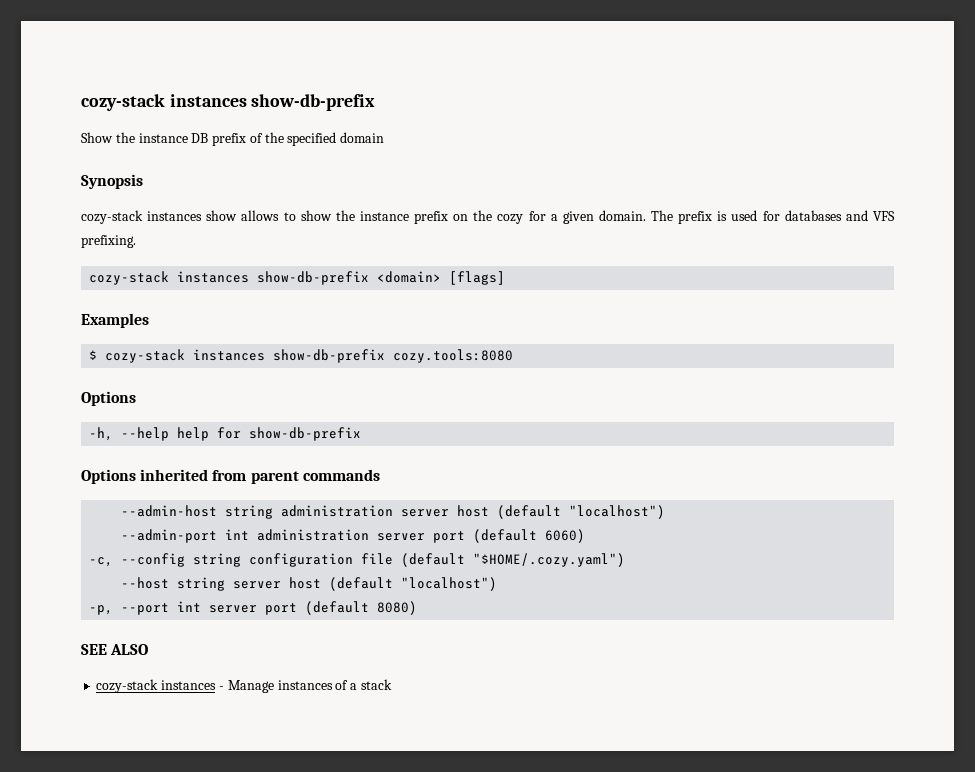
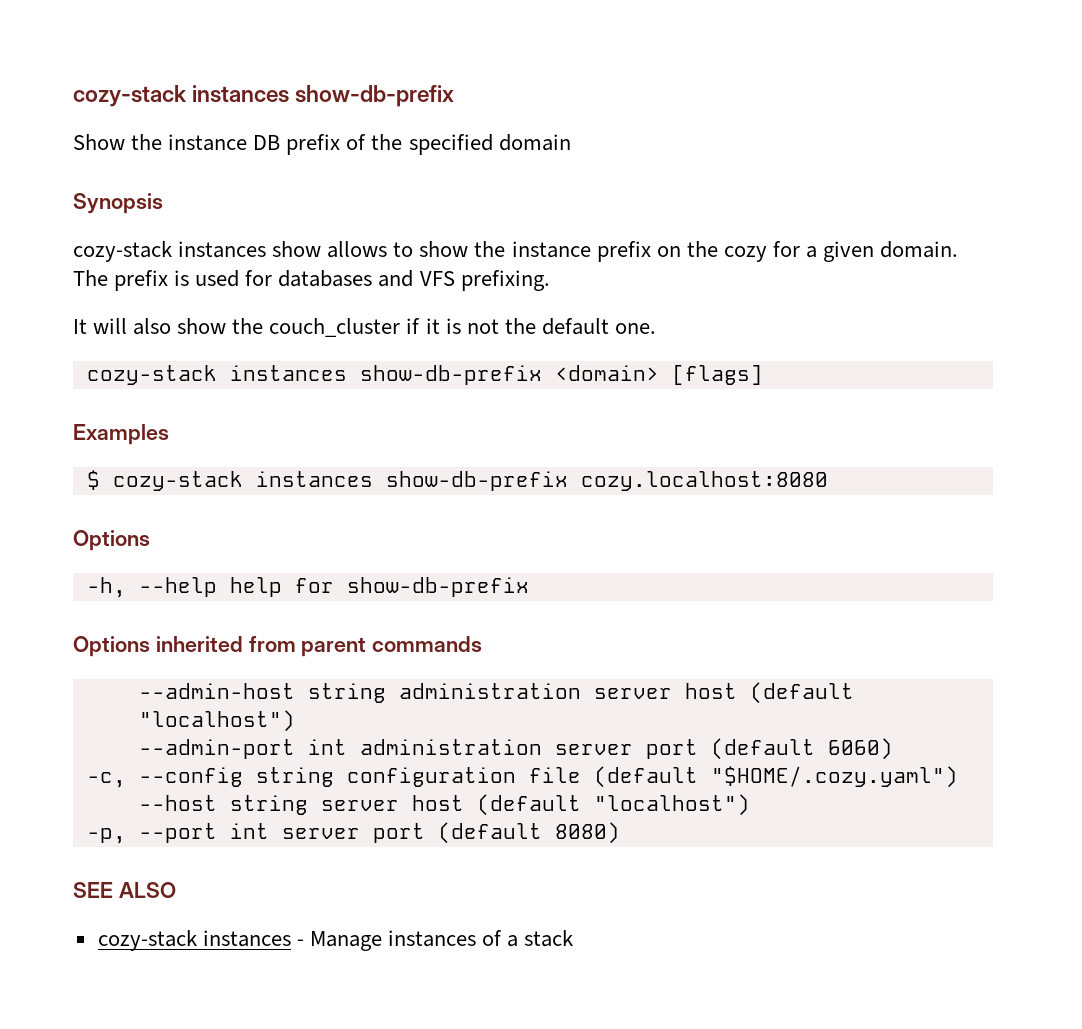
(136, 241) none -> [73,318,656,337] // It will also show the couch_cluster if it is not the default one.
[393,349,514,363] cozy.tools:8080 -> [580,471,828,491] cozy.localhost:8080

